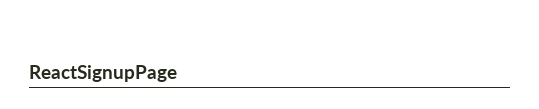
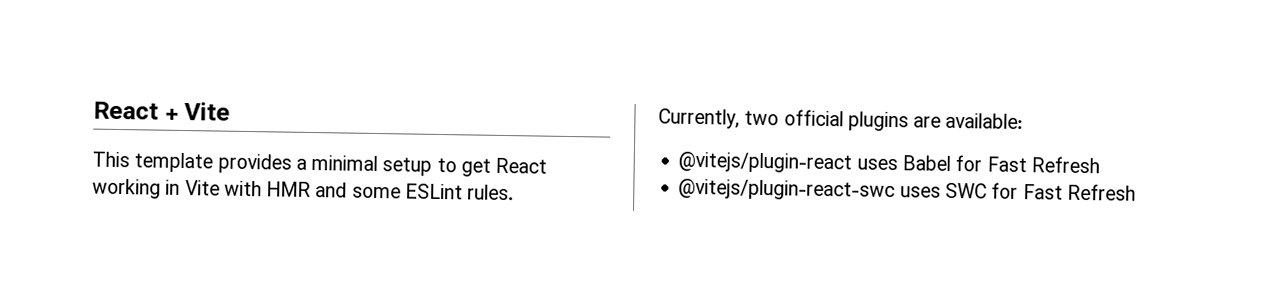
[29,65,177,82] ReactSignupPage -> [93,101,231,121] [92,151,548,177] [92,178,515,201] [658,108,1024,132] [678,151,1100,174] [678,178,1136,202] React + Vite // This template provides a minimal setup to get React working in Vite with HMR and some ESLint rules. // Currently, two official plugins are available: // @vitejs/plugin-react uses Babel for Fast Refresh // @vitejs/plugin-react-swc uses SWC for Fast Refresh

